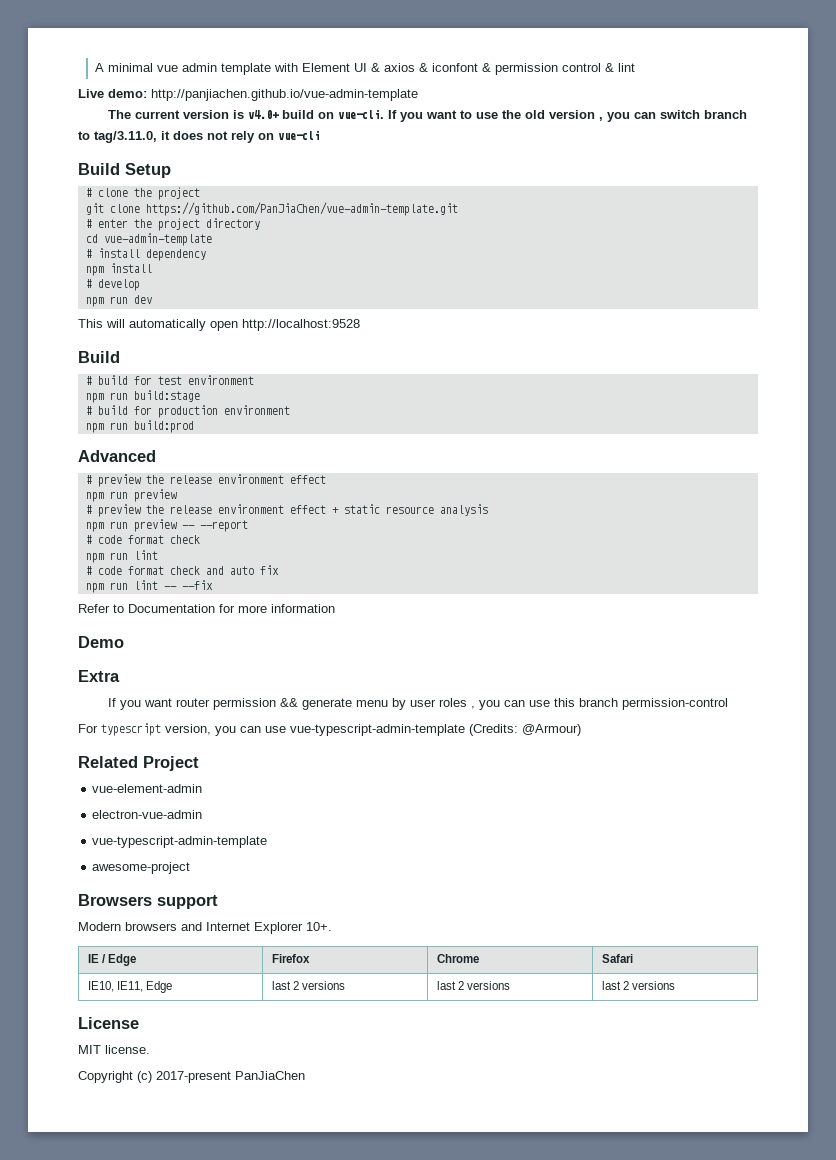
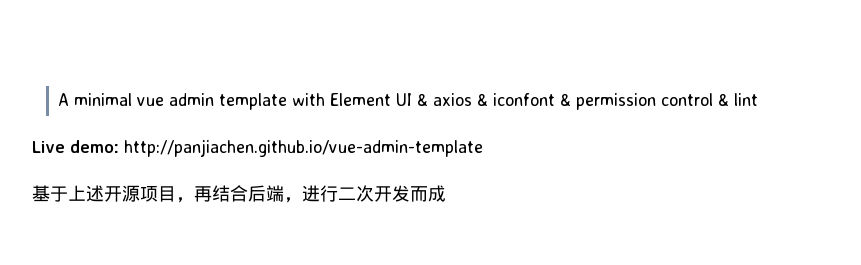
[108,109,748,122] [78,130,320,143] [78,163,171,178] [85,187,200,200] [85,202,458,216] [85,218,260,231] [85,233,212,246] [85,248,206,261] [85,263,152,276] [85,279,140,291] [85,295,152,307] [78,319,360,331] [78,351,120,363] [85,375,254,385] [85,390,200,403] [85,405,290,418] [85,420,194,433] [78,450,156,462] [85,474,326,487] [85,489,177,502] [85,504,488,517] [85,519,248,532] [85,535,200,544] [85,550,158,563] [85,565,279,575] [85,580,213,593] [78,604,335,613] [78,636,124,648] [78,670,120,682] [108,698,729,710] [78,723,581,736] [78,756,199,771] [92,784,203,793] [92,810,203,819] [92,836,268,848] [92,862,191,874] [78,894,218,909] [78,922,332,934] [87,954,136,966] [271,954,310,963] [436,954,479,963] [601,954,633,963] [87,981,172,993] [271,981,345,990] [436,981,510,990] [601,981,675,990] [78,1017,139,1029] [78,1045,150,1054] [78,1071,305,1083] The current version is v4.0+ build on vue-cli. If you want to use the old version , you can switch branch to tag/3.11.0, it does not rely on vue-cli // Build Setup // # clone the project // git clone https://github.com/PanJiaChen/vue-admin-template.git // # enter the project directory // cd vue-admin-template // # install dependency // npm install // # develop // npm run dev // This will automatically open http://localhost:9528 // Build // # build for test environment // npm run build:stage // # build for production environment // npm run build:prod // Advanced // # preview the release environment effect // npm run preview // # preview the release environment effect + static resource analysis // npm run preview -- --report // # code format check // npm run lint // # code format check and auto fix // npm run lint -- --fix // Refer to Documentation for more information // Demo // Extra // If you want router permission && generate menu by user roles , you can use this branch permission-control // For typescript version, you can use vue-typescript-admin-template (Credits: @Armour) // Related Project // vue-element-admin // electron-vue-admin // vue-typescript-admin-template // awesome-project // Browsers support // Modern browsers and Internet Explorer 10+. // IE / Edge | Firefox | Chrome | Safari // IE10, IE11, Edge | last 2 versions | last 2 versions | last 2 versions // License // MIT license. // Copyright (c) 2017-present PanJiaChen -> [32,185,446,203] 基于上述开源项目，再结合后端，进行二次开发而成

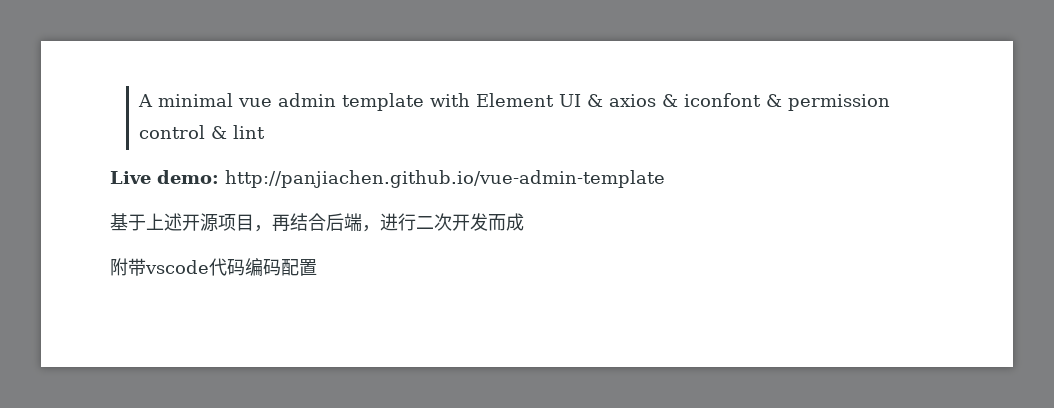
(446, 193) none -> [110,258,317,276] // 附带vscode代码编码配置

